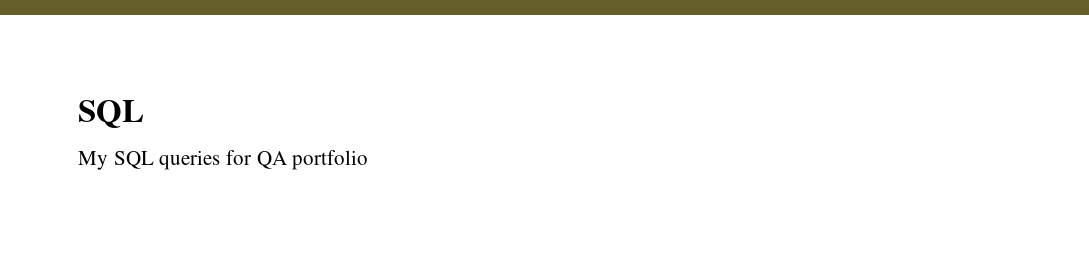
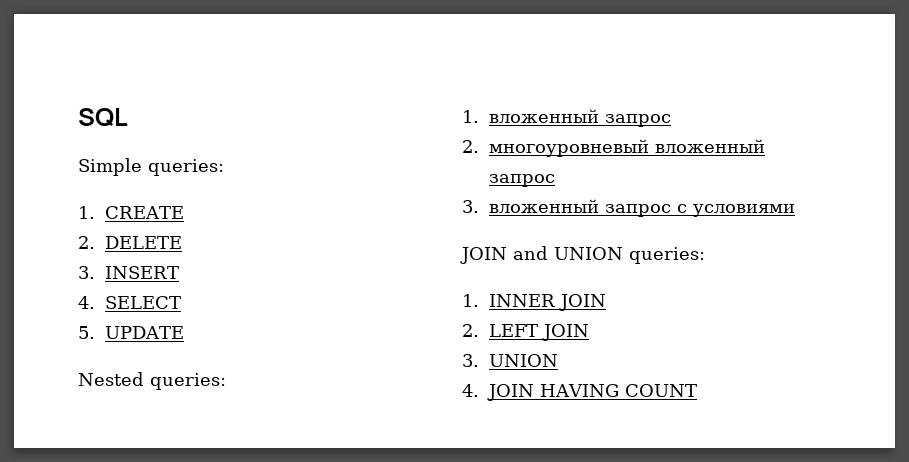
[78,150,369,170] My SQL queries for QA portfolio -> [78,158,224,176] [78,206,185,219] [78,236,183,249] [78,266,180,279] [78,296,182,309] [78,326,185,339] [78,372,226,390] [462,109,672,127] [462,139,766,157] [489,174,556,187] [462,199,796,217] [460,246,705,264] [462,294,607,311] [462,324,590,341] [462,354,559,367] [462,384,698,401] Simple queries: // 1. CREATE // 2. DELETE // 3. INSERT // 4. SELECT // 5. UPDATE // Nested queries: // 1. вложенный запрос // 2. многоуровневый вложенный запрос // 3. вложенный запрос с условиями // JOIN and UNION queries: // 1. INNER JOIN // 2. LEFT JOIN // 3. UNION // 4. JOIN HAVING COUNT

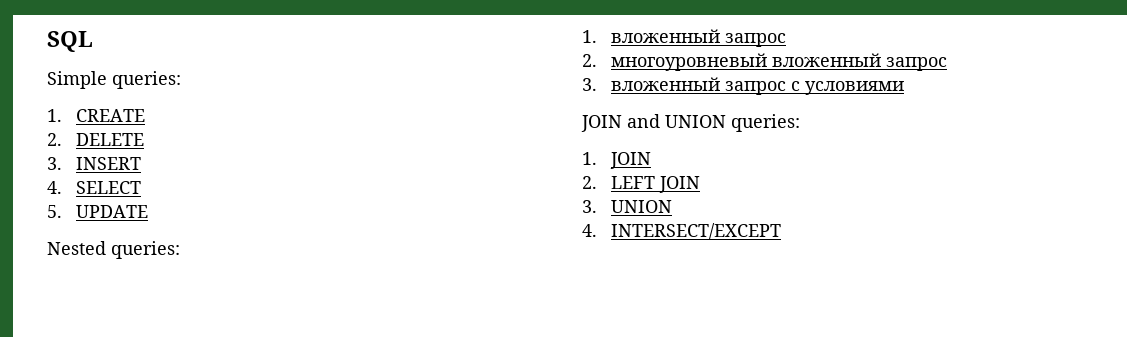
[489,294,556,307] INNER -> (597, 158) none
[487,384,698,401] JOIN HAVING COUNT -> [610,223,781,239] INTERSECT/EXCEPT

